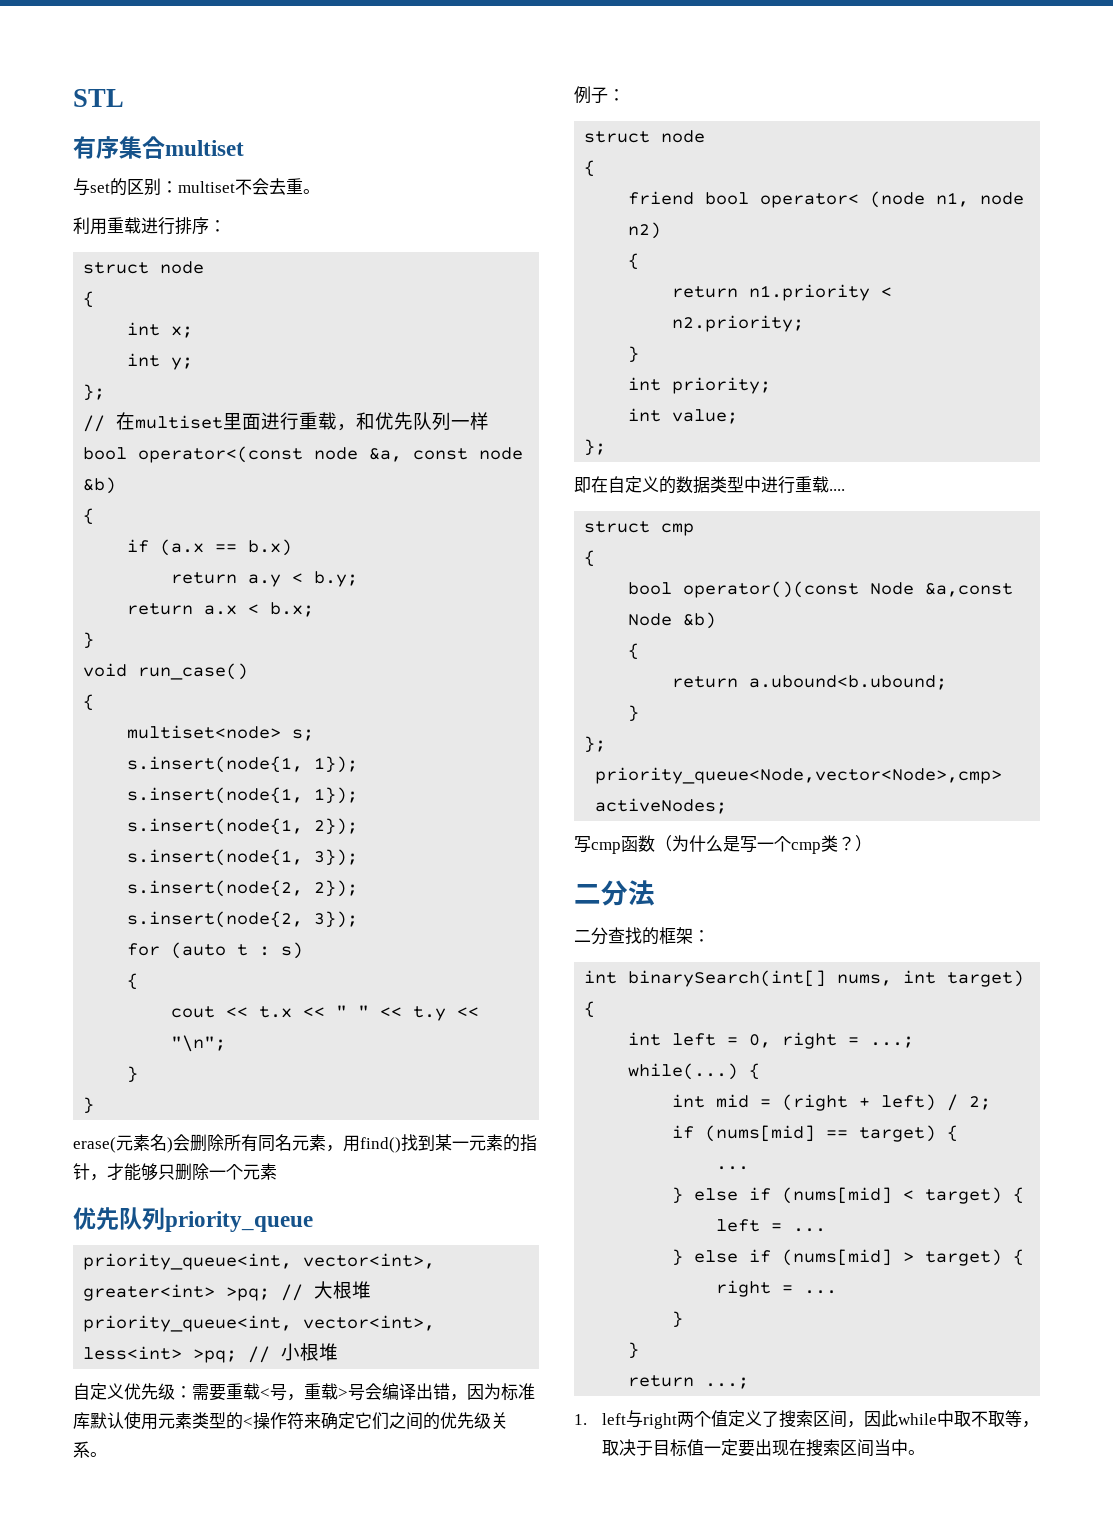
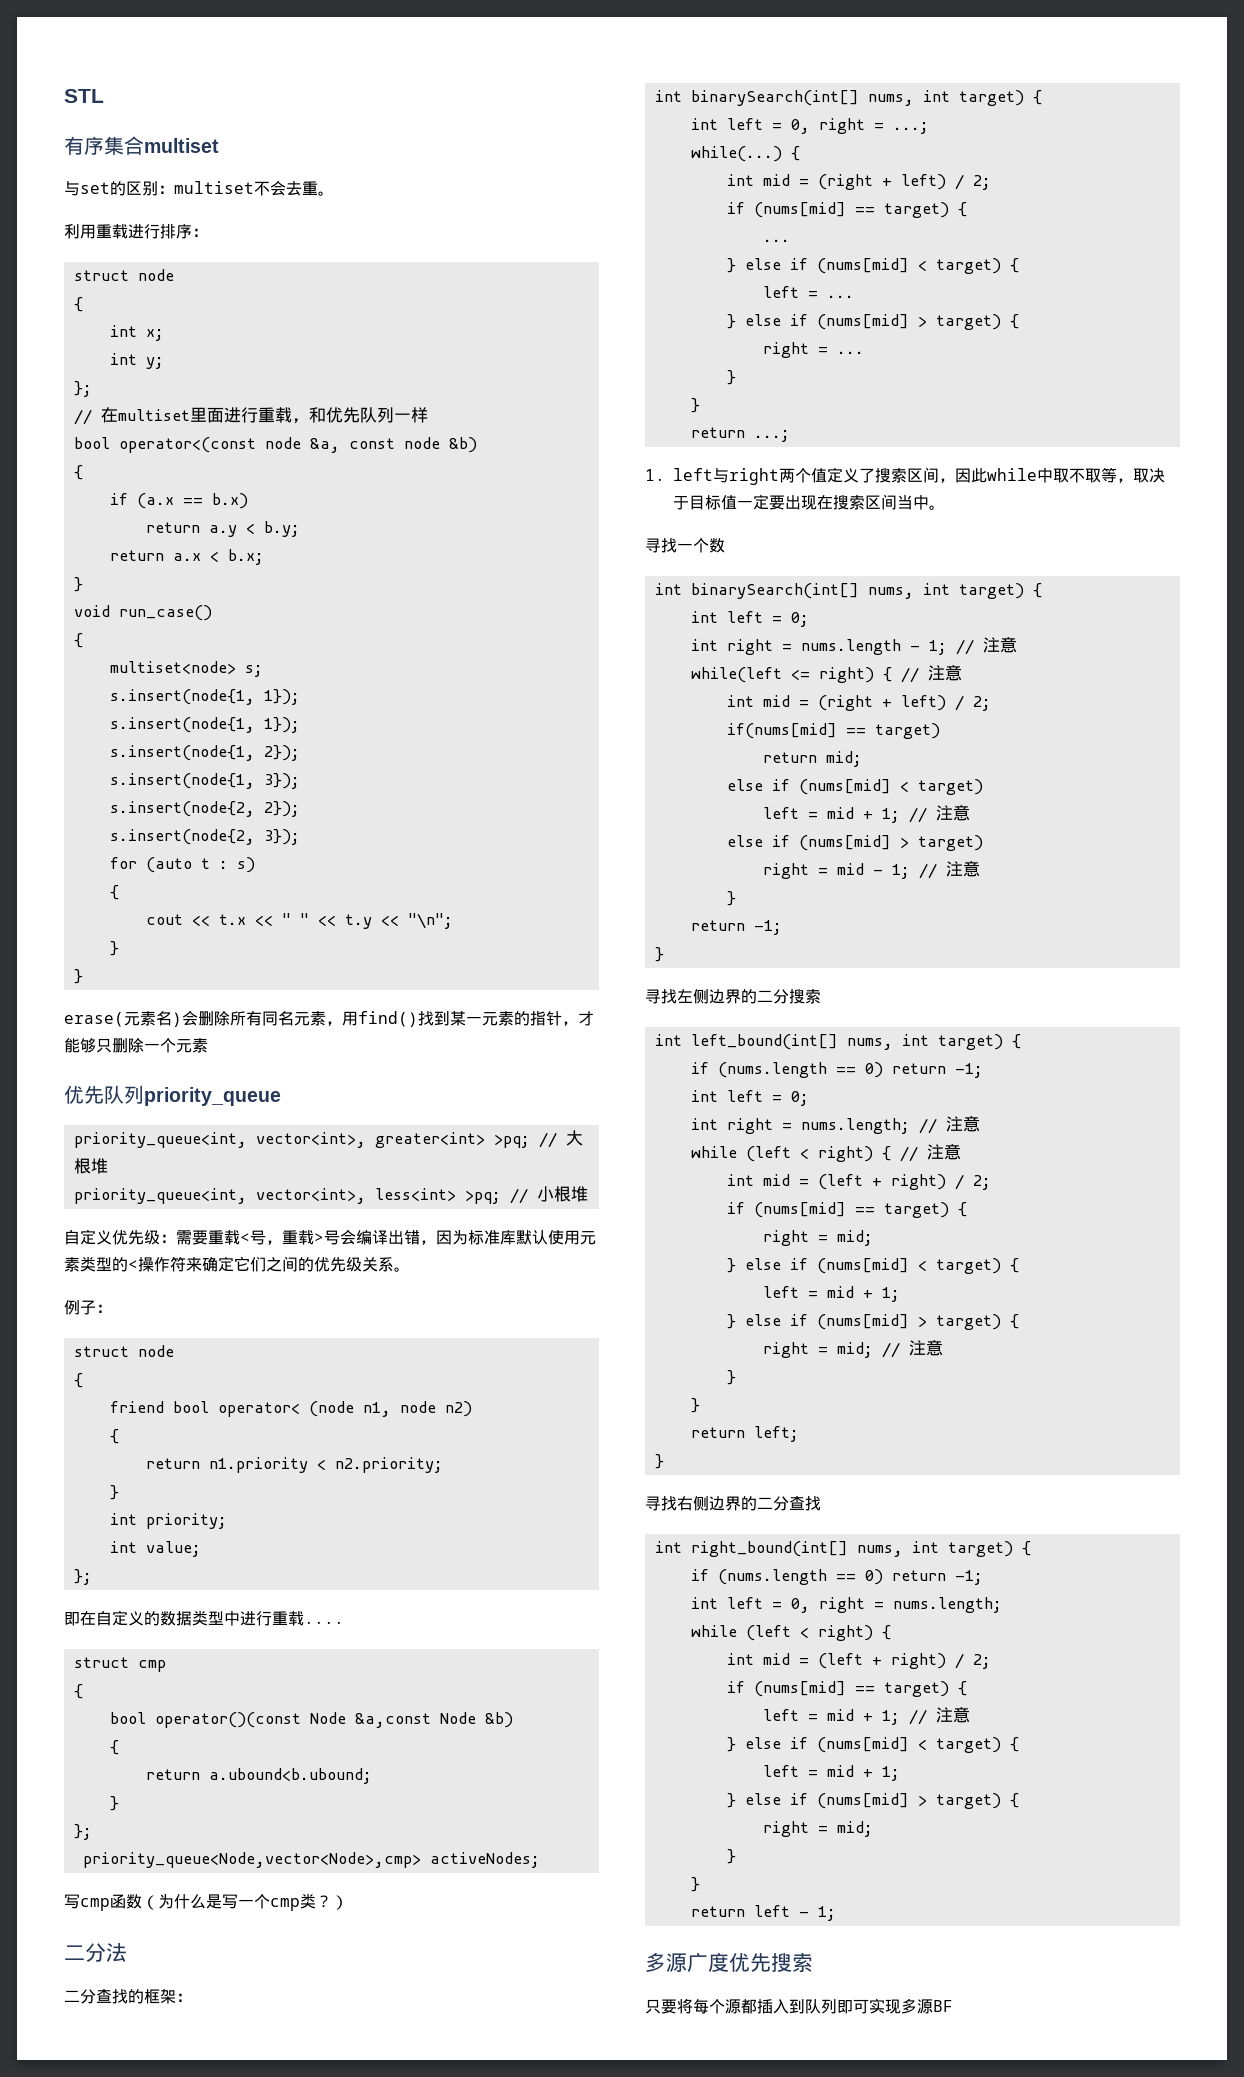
(925, 1452) none -> [645,538,725,553] [654,583,1042,599] [690,611,809,627] [690,637,1017,655] [690,665,962,683] [726,695,991,711] [726,723,940,739] [762,751,862,767] [726,779,983,795] [762,805,970,823] [726,835,983,851] [762,861,980,879] [726,891,736,906] [690,920,782,935] [654,947,664,962] [645,989,821,1004] [654,1034,1021,1050] [690,1062,983,1078] [690,1090,809,1106] [690,1116,980,1134] [690,1144,961,1162] [726,1174,991,1190] [726,1202,967,1218] [762,1230,873,1246] [726,1258,1019,1274] [762,1286,900,1302] [726,1314,1019,1330] [762,1340,943,1358] [726,1370,736,1385] [690,1398,700,1413] [690,1426,799,1442] [654,1454,664,1469] [645,1496,821,1511] [654,1541,1031,1557] [690,1569,983,1585] [690,1597,1002,1613] [690,1625,891,1641] [726,1653,991,1669] [726,1681,967,1697] [762,1707,970,1725] [726,1737,1019,1753] [762,1765,900,1781] [726,1793,1019,1809] [762,1821,873,1837] [726,1849,736,1864] [690,1877,700,1892] [690,1905,836,1921] [645,1952,813,1973] [645,1998,953,2014] // 寻找一个数 // int binarySearch(int[] nums, int target) { // int left = 0; // int right = nums.length - 1; // 注意 // while(left <= right) { // 注意 // int mid = (right + left) / 2; // if(nums[mid] == target) // return mid; // else if (nums[mid] < target) // left = mid + 1; // 注意 // else if (nums[mid] > target) // right = mid - 1; // 注意 // } // return -1; // } // 寻找左侧边界的二分搜索 // int left_bound(int[] nums, int target) { // if (nums.length == 0) return -1; // int left = 0; // int right = nums.length; // 注意 // while (left < right) { // 注意 // int mid = (left + right) / 2; // if (nums[mid] == target) { // right = mid; // } else if (nums[mid] < target) { // left = mid + 1; // } else if (nums[mid] > target) { // right = mid; // 注意 // } // } // return left; // } // 寻找右侧边界的二分查找 // int right_bound(int[] nums, int target) { // if (nums.length == 0) return -1; // int left = 0, right = nums.length; // while (left < right) { // int mid = (left + right) / 2; // if (nums[mid] == target) { // left = mid + 1; // 注意 // } else if (nums[mid] < target) { // left = mid + 1; // } else if (nums[mid] > target) { // right = mid; // } // } // return left - 1; // 多源广度优先搜索 // 只要将每个源都插入到队列即可实现多源BF

